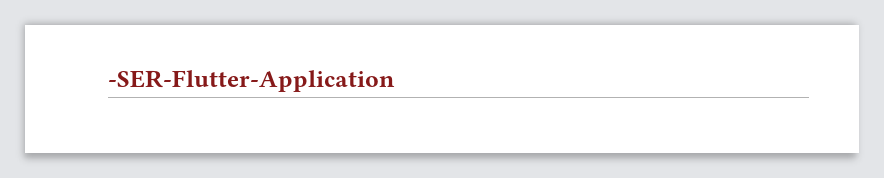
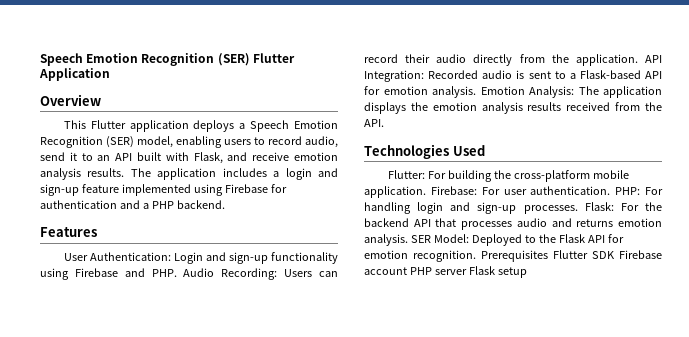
[108,70,395,92] -SER-Flutter-Application -> [40,53,295,66] [39,68,110,81] [40,94,101,106] [63,120,338,132] [40,136,338,148] [40,152,339,164] [40,168,338,180] [40,184,287,196] [40,200,225,209] [40,227,97,237] [63,252,338,264] [40,268,339,280] [364,54,662,66] [364,70,662,82] [364,86,662,98] [364,102,662,114] [364,119,384,127] [364,144,485,159] [387,170,629,182] [364,186,663,198] [364,202,662,214] [364,218,662,230] [364,234,624,246] [364,250,662,262] [364,266,527,278] Speech Emotion Recognition (SER) Flutter Application // Overview // This Flutter application deploys a Speech Emotion Recognition (SER) model, enabling users to record audio, send it to an API built with Flask, and receive emotion analysis results. The application includes a login and sign-up feature implemented using Firebase for authentication and a PHP backend. // Features // User Authentication: Login and sign-up functionality using Firebase and PHP. Audio Recording: Users can record their audio directly from the application. API Integration: Recorded audio is sent to a Flask-based API for emotion analysis. Emotion Analysis: The application displays the emotion analysis results received from the API. // Technologies Used // Flutter: For building the cross-platform mobile application. Firebase: For user authentication. PHP: For handling login and sign-up processes. Flask: For the backend API that processes audio and returns emotion analysis. SER Model: Deployed to the Flask API for emotion recognition. Prerequisites Flutter SDK Firebase account PHP server Flask setup

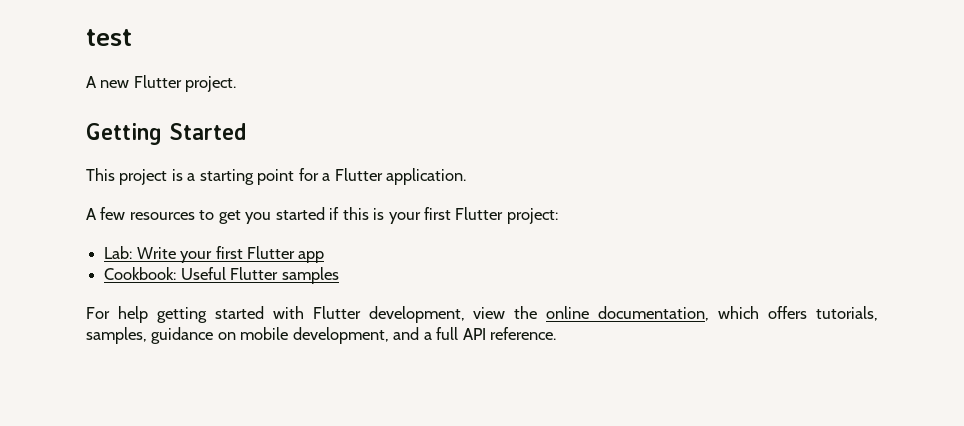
[40,53,295,66] [39,68,110,81] [40,94,101,106] [63,120,338,132] [40,136,338,148] [40,152,339,164] [40,168,338,180] [40,184,287,196] [40,200,225,209] [40,227,97,237] [63,252,338,264] [40,268,339,280] [364,54,662,66] [364,70,662,82] [364,86,662,98] [364,102,662,114] [364,119,384,127] [364,144,485,159] [387,170,629,182] [364,186,663,198] [364,202,662,214] [364,218,662,230] [364,234,624,246] [364,250,662,262] [364,266,527,278] Speech Emotion Recognition (SER) Flutter Application // Overview // This Flutter application deploys a Speech Emotion Recognition (SER) model, enabling users to record audio, send it to an API built with Flask, and receive emotion analysis results. The application includes a login and sign-up feature implemented using Firebase for authentication and a PHP backend. // Features // User Authentication: Login and sign-up functionality using Firebase and PHP. Audio Recording: Users can record their audio directly from the application. API Integration: Recorded audio is sent to a Flask-based API for emotion analysis. Emotion Analysis: The application displays the emotion analysis results received from the API. // Technologies Used // Flutter: For building the cross-platform mobile application. Firebase: For user authentication. PHP: For handling login and sign-up processes. Flask: For the backend API that processes audio and returns emotion analysis. SER Model: Deployed to the Flask API for emotion recognition. Prerequisites Flutter SDK Firebase account PHP server Flask setup -> [86,29,132,46] [86,75,237,92] [86,123,247,145] [86,168,467,185] [86,207,558,224] [104,246,325,263] [104,267,339,284] [86,306,878,323] [86,327,557,344] test // A new Flutter project. // Getting Started // This project is a starting point for a Flutter application. // A few resources to get you started if this is your first Flutter project: // Lab: Write your first Flutter app // Cookbook: Useful Flutter samples // For help getting started with Flutter development, view the online documentation, which offers tutorials, samples, guidance on mobile development, and a full API reference.

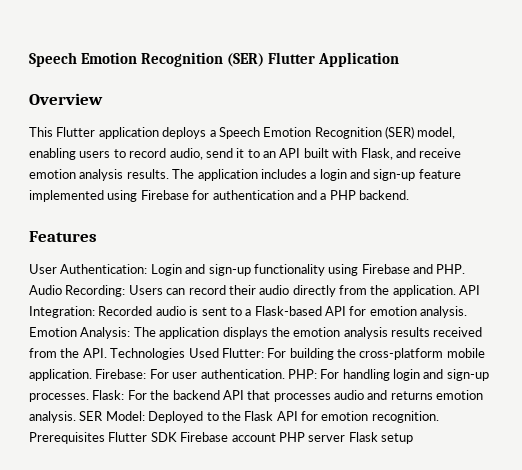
[86,29,132,46] [86,75,237,92] [86,123,247,145] [86,168,467,185] [86,207,558,224] [104,246,325,263] [104,267,339,284] [86,306,878,323] [86,327,557,344] test // A new Flutter project. // Getting Started // This project is a starting point for a Flutter application. // A few resources to get you started if this is your first Flutter project: // Lab: Write your first Flutter app // Cookbook: Useful Flutter samples // For help getting started with Flutter development, view the online documentation, which offers tutorials, samples, guidance on mobile development, and a full API reference. -> [29,52,400,67] [29,93,103,105] [29,126,456,139] [29,148,462,160] [29,169,461,181] [29,190,409,202] [29,231,97,242] [29,264,466,276] [29,285,481,297] [29,306,468,318] [29,327,483,339] [29,348,485,360] [29,369,489,381] [29,390,484,402] [29,411,439,423] [29,432,413,444] Speech Emotion Recognition (SER) Flutter Application // Overview // This Flutter application deploys a Speech Emotion Recognition (SER) model, enabling users to record audio, send it to an API built with Flask, and receive emotion analysis results. The application includes a login and sign-up feature implemented using Firebase for authentication and a PHP backend. // Features // User Authentication: Login and sign-up functionality using Firebase and PHP. Audio Recording: Users can record their audio directly from the application. API Integration: Recorded audio is sent to a Flask-based API for emotion analysis. Emotion Analysis: The application displays the emotion analysis results received from the API. Technologies Used Flutter: For building the cross-platform mobile application. Firebase: For user authentication. PHP: For handling login and sign-up processes. Flask: For the backend API that processes audio and returns emotion analysis. SER Model: Deployed to the Flask API for emotion recognition. Prerequisites Flutter SDK Firebase account PHP server Flask setup

